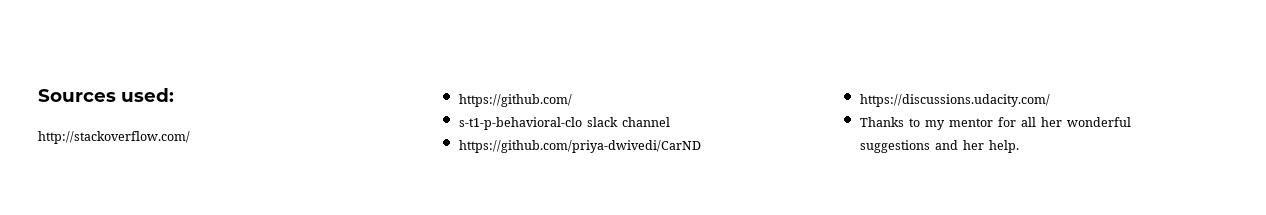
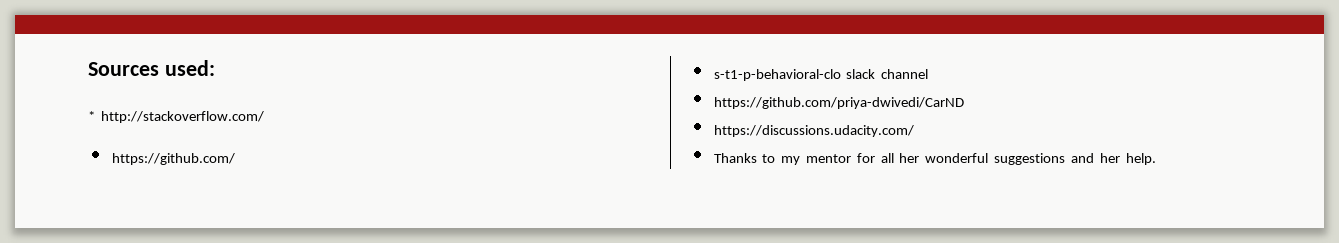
(174, 95) none -> [88,111,95,121] *

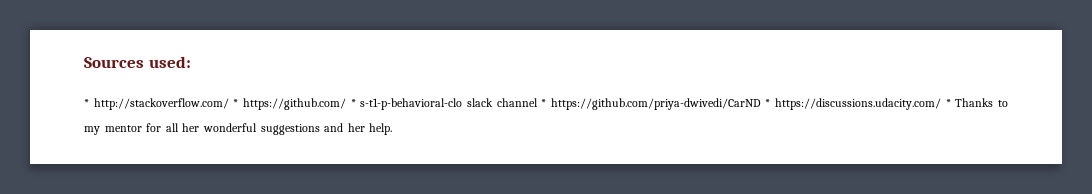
(264, 117) // -> [233,99,239,107] *
(235, 159) // -> [350,99,356,107] *
(929, 74) // -> [541,99,547,107] *
(964, 103) // -> [765,99,771,107] *
(914, 131) // -> [945,99,951,107] *

